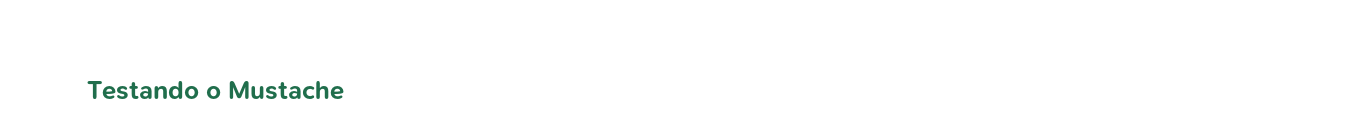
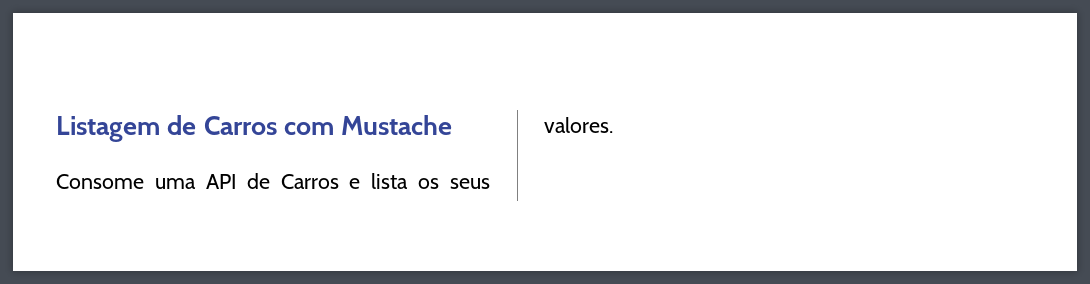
[87,81,345,100] Testando o Mustache -> [56,115,453,142] [56,173,490,189] [544,117,613,133] Listagem de Carros com Mustache // Consome uma API de Carros e lista os seus valores.

